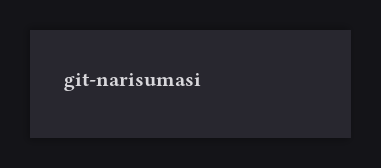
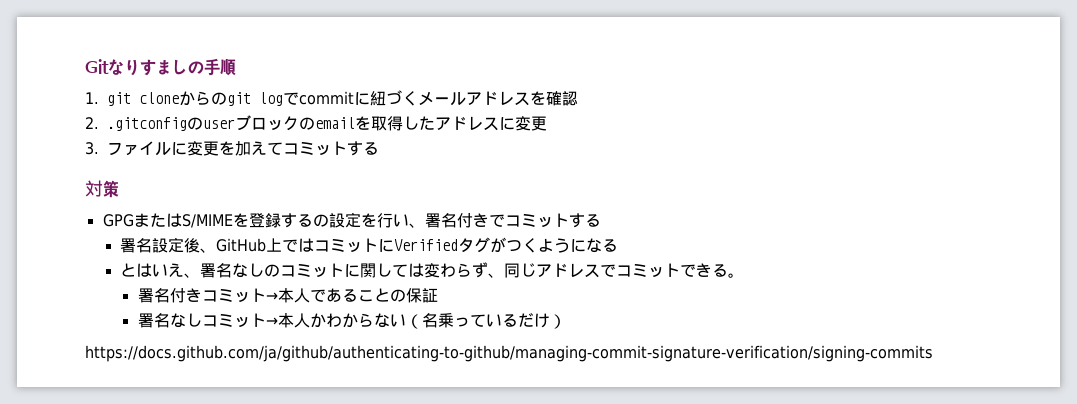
[64,73,201,91] git-narisumasi -> [85,58,236,76] [85,90,578,106] [85,115,547,131] [85,141,379,156] [85,180,119,198] [102,212,601,228] [120,237,619,253] [120,262,745,278] [137,288,438,303] [137,313,566,329] [85,345,933,362] Gitなりすましの手順 // 1. git cloneからのgit logでcommitに紐づくメールアドレスを確認 // 2. .gitconfigのuserブロックのemailを取得したアドレスに変更 // 3.ファイルに変更を加えてコミットする // 対策 // GPGまたはS/MIMEを登録するの設定を行い、署名付きでコミットする // 署名設定後、GitHub上ではコミットにVerifiedタグがつくようになる // とはいえ、署名なしのコミットに関しては変わらず、同じアドレスでコミットできる。 // 署名付きコミット→本人であることの保証 // 署名なしコミット→本人かわからない（名乗っているだけ） // https://docs.github.com/ja/github/authenticating-to-github/managing-commit-signature-verification/signing-commits

